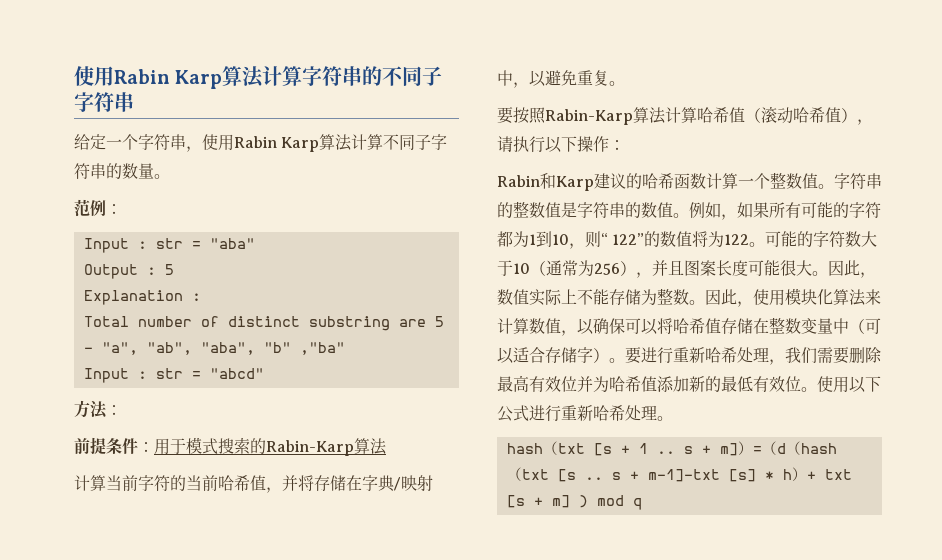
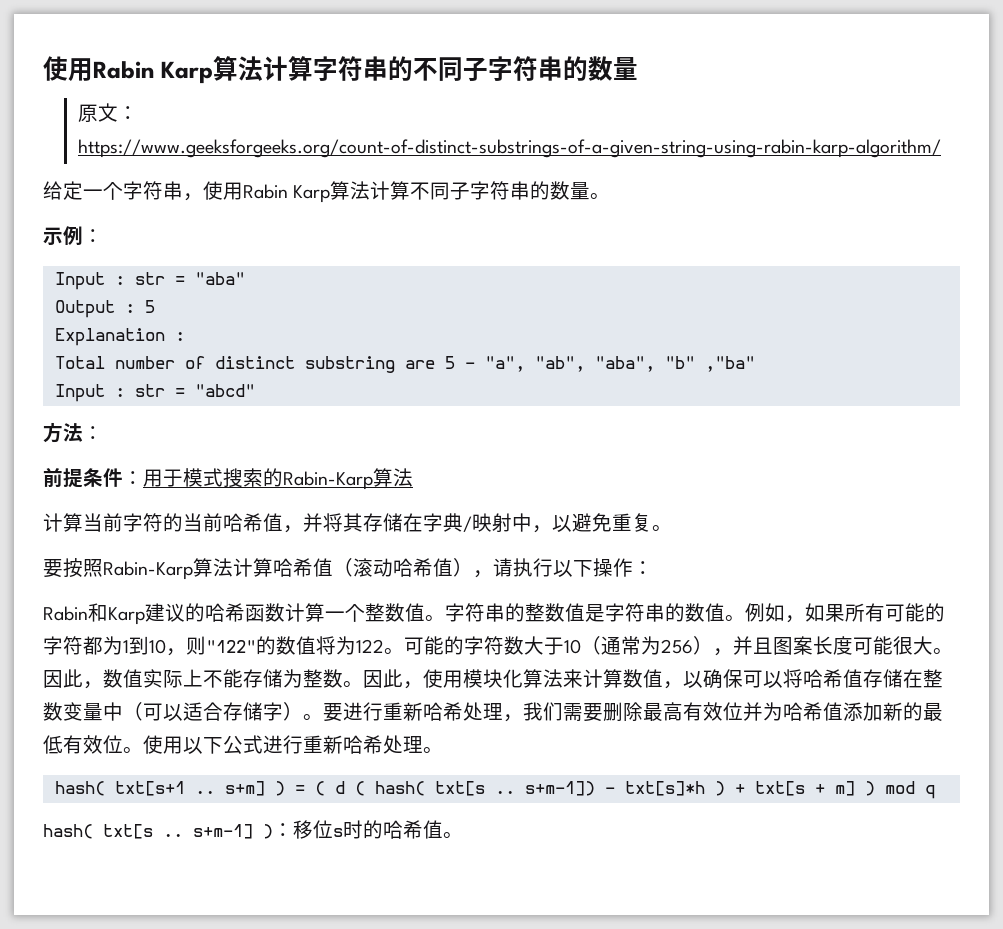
(134, 102) none -> [562,56,638,81] [77,103,138,122] [77,139,941,158] 的数量 // 原文：https://www.geeksforgeeks.org/count-of-distinct-substrings-of-a-given-string-using-rabin-karp-algorithm/
[74,199,90,217] 范 -> [43,227,63,245] 示
(314, 483) none -> [343,513,363,532] 其
[601,233,645,245] “ 122” -> [206,640,256,653] "122"
[506,441,837,456] [506,467,852,482] [506,495,525,508] hash（txt [s + 1 .. s + m]）=（d（hash（txt [s .. s + m-1]-txt [s] * h）+ txt [s -> [54,781,805,796] hash( txt[s+1 .. s+m] ) = ( d ( hash( txt[s .. s+m-1]) – txt[s]*h ) + txt[s
(642, 504) none -> [43,820,463,839] // hash( txt[s .. s+m-1] )：移位s时的哈希值。

